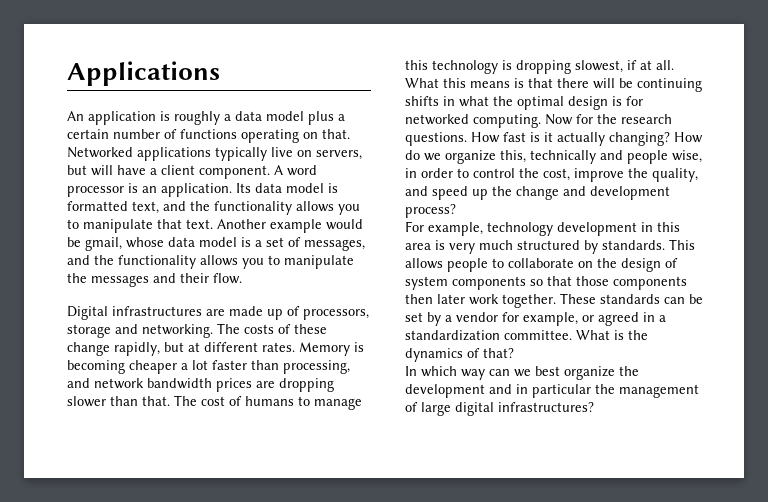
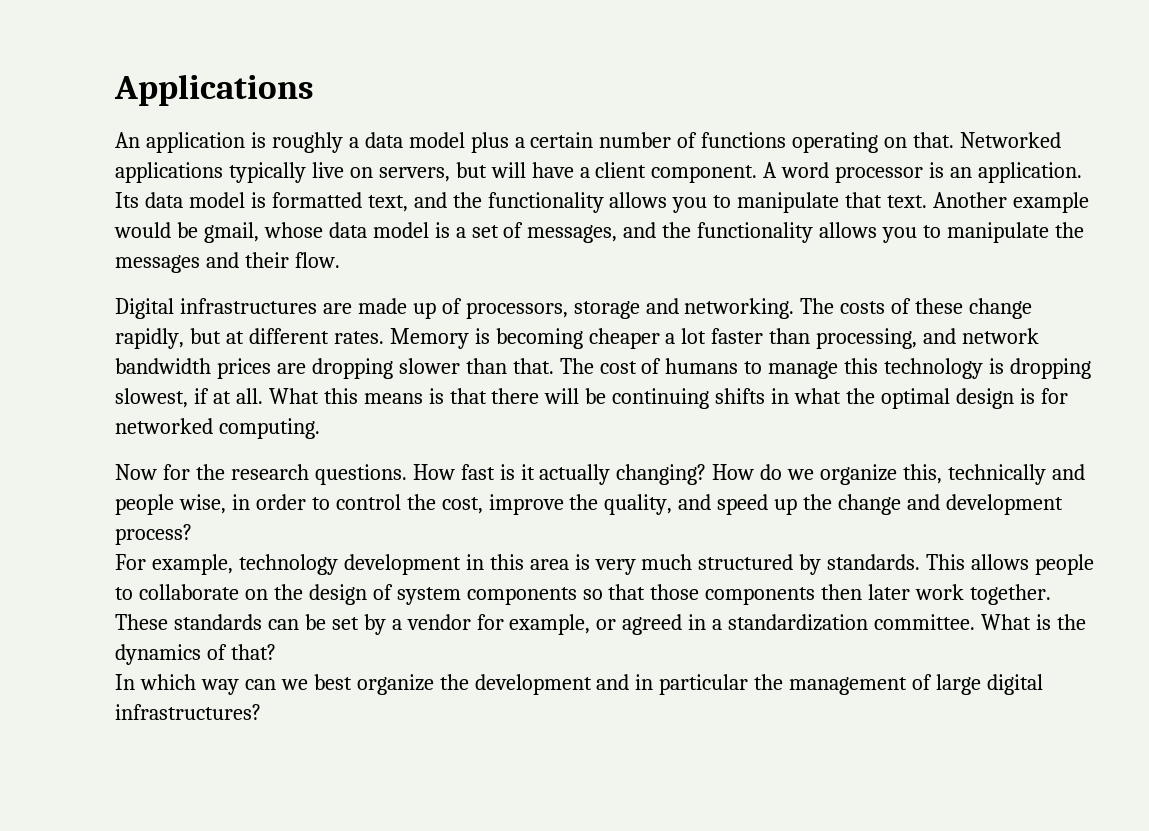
(541, 121) none -> (320, 428) //

